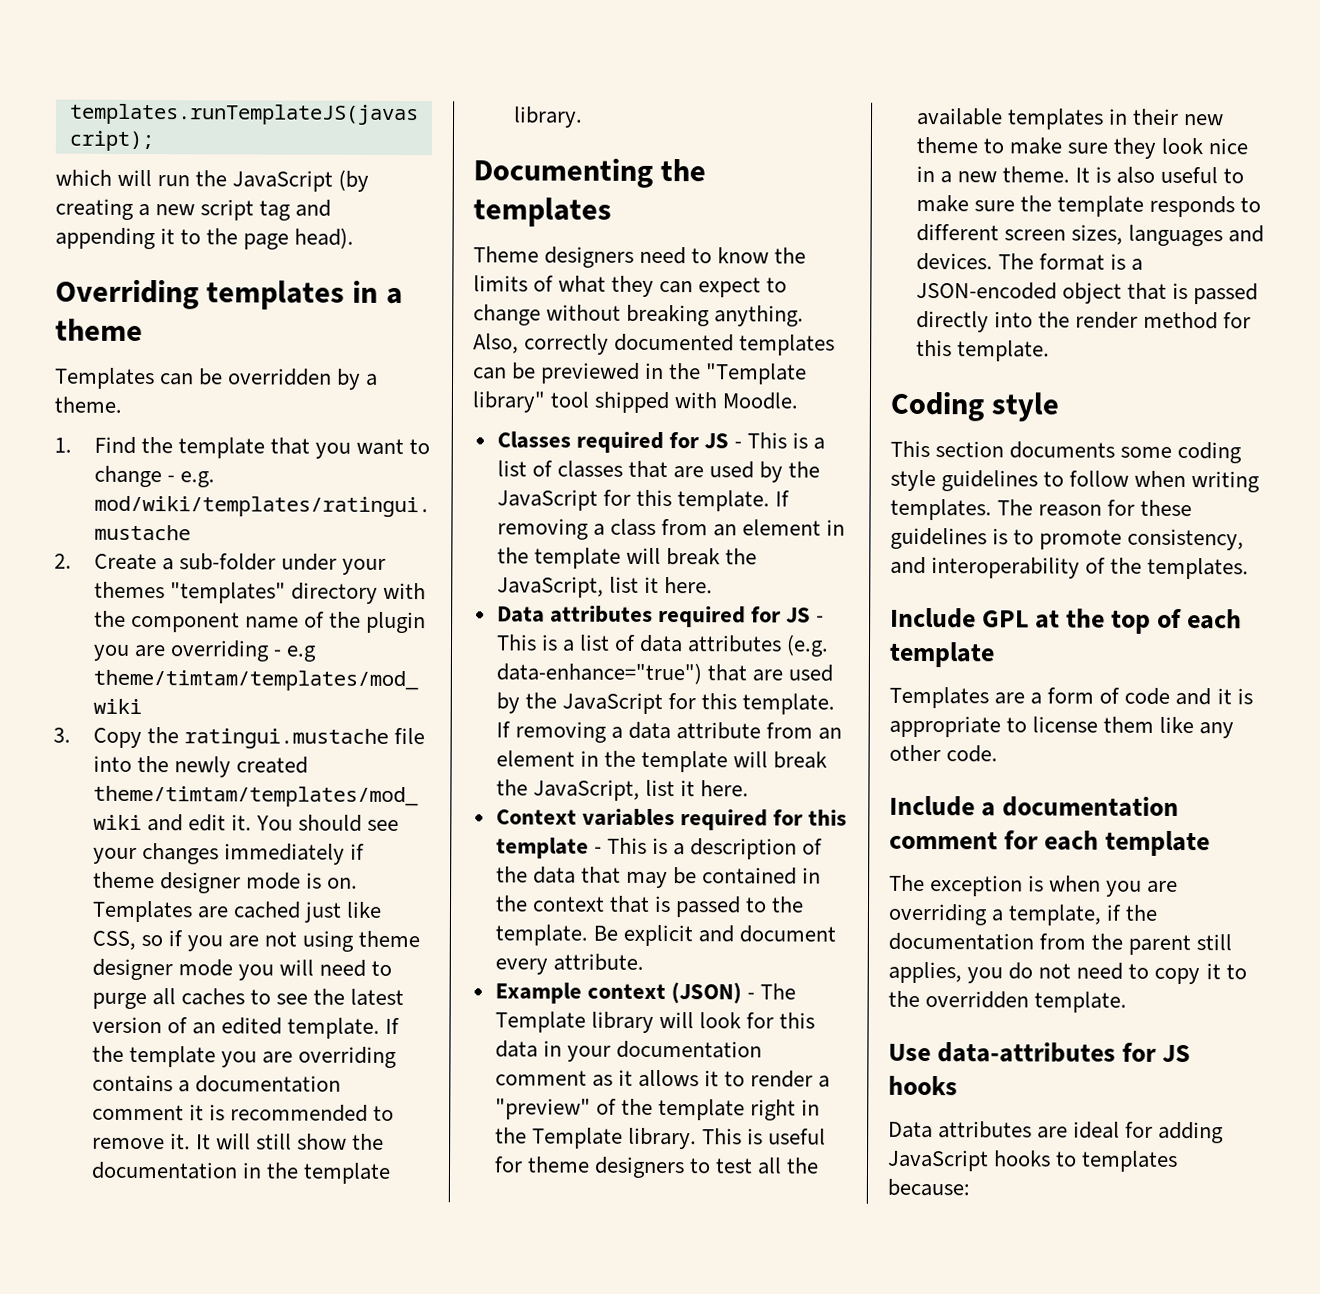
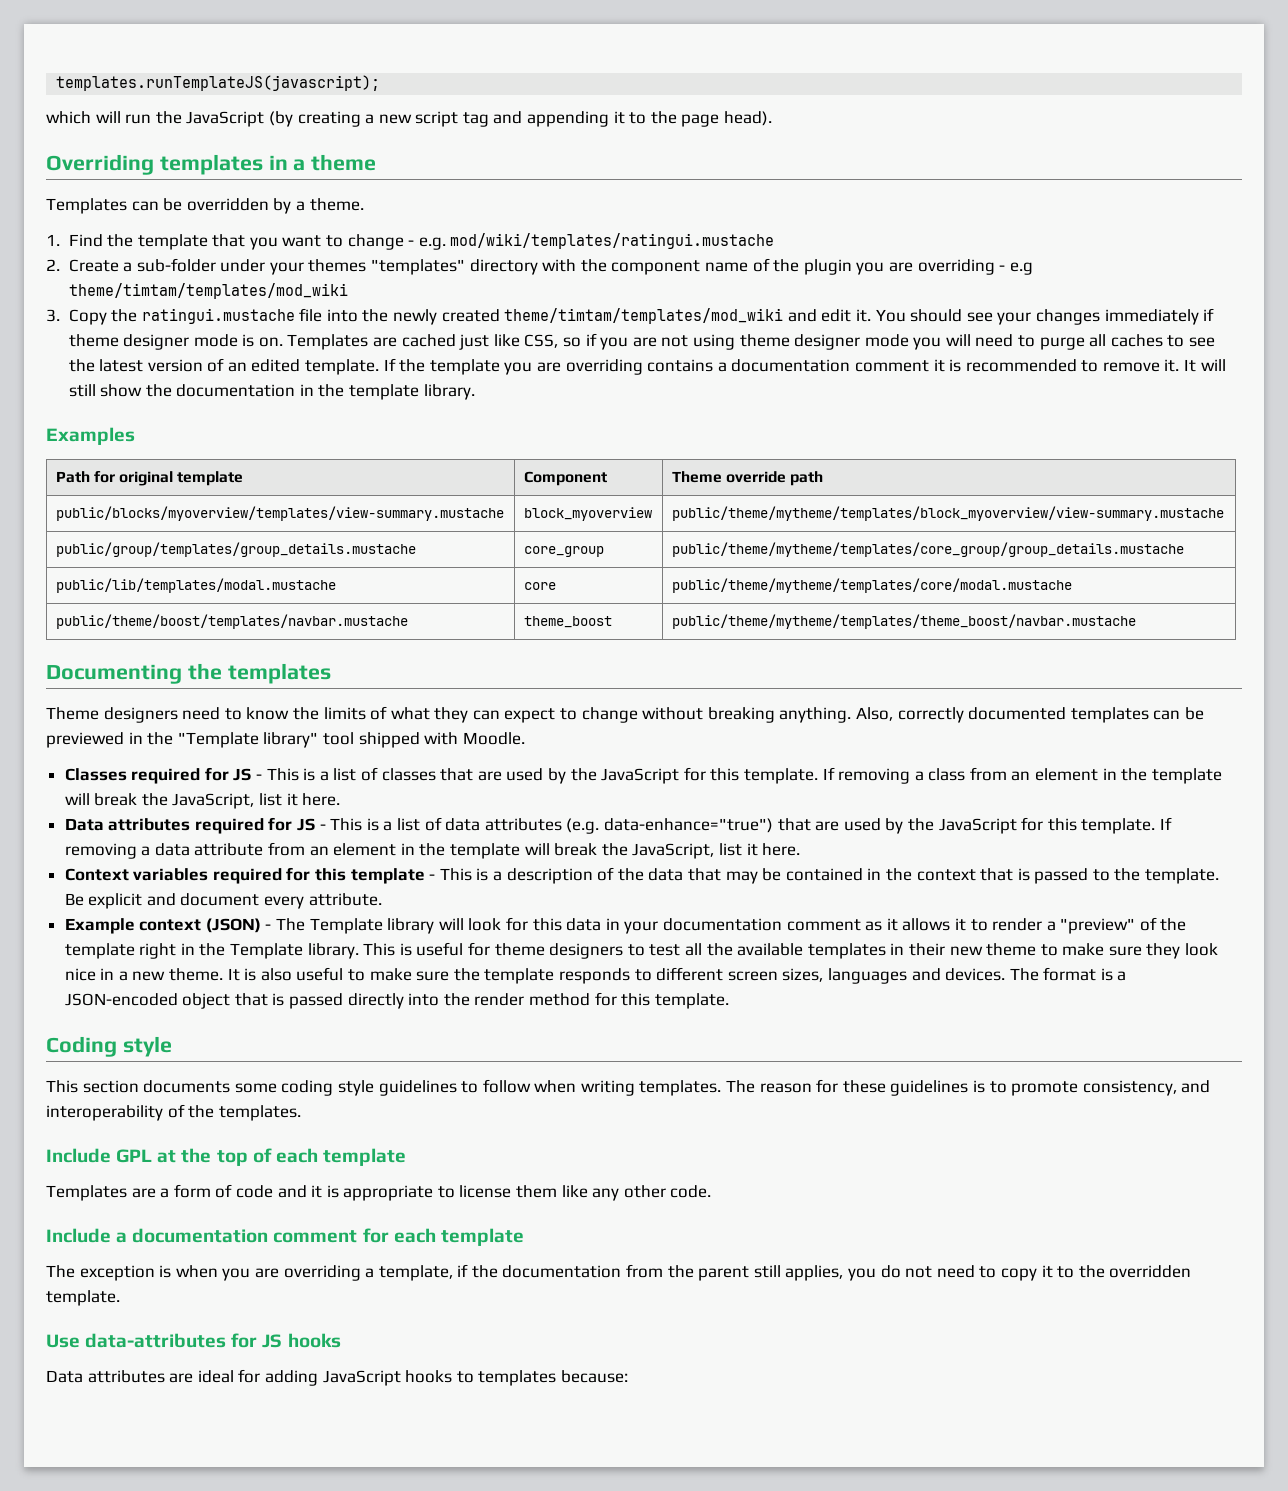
(583, 117) none -> [46,427,135,445] [55,471,244,486] [523,471,607,486] [671,471,824,486] [55,506,504,521] [523,507,652,521] [671,506,1224,521] [55,542,416,557] [523,546,604,557] [671,542,1184,557] [55,578,336,593] [523,582,556,590] [671,578,1072,593] [55,614,408,629] [523,616,612,628] [671,614,1136,629] // Examples // Path for original template | Component | Theme override path // public/blocks/myoverview/templates/view-summary.mustache | block_myoverview | public/theme/mytheme/templates/block_myoverview/view-summary.mustache // public/group/templates/group_details.mustache | core_group | public/theme/mytheme/templates/core_group/group_details.mustache // public/lib/templates/modal.mustache | core | public/theme/mytheme/templates/core/modal.mustache // public/theme/boost/templates/navbar.mustache | theme_boost | public/theme/mytheme/templates/theme_boost/navbar.mustache

